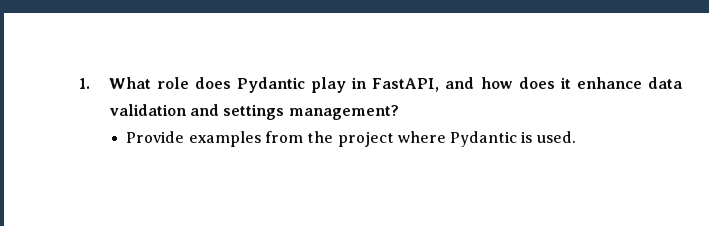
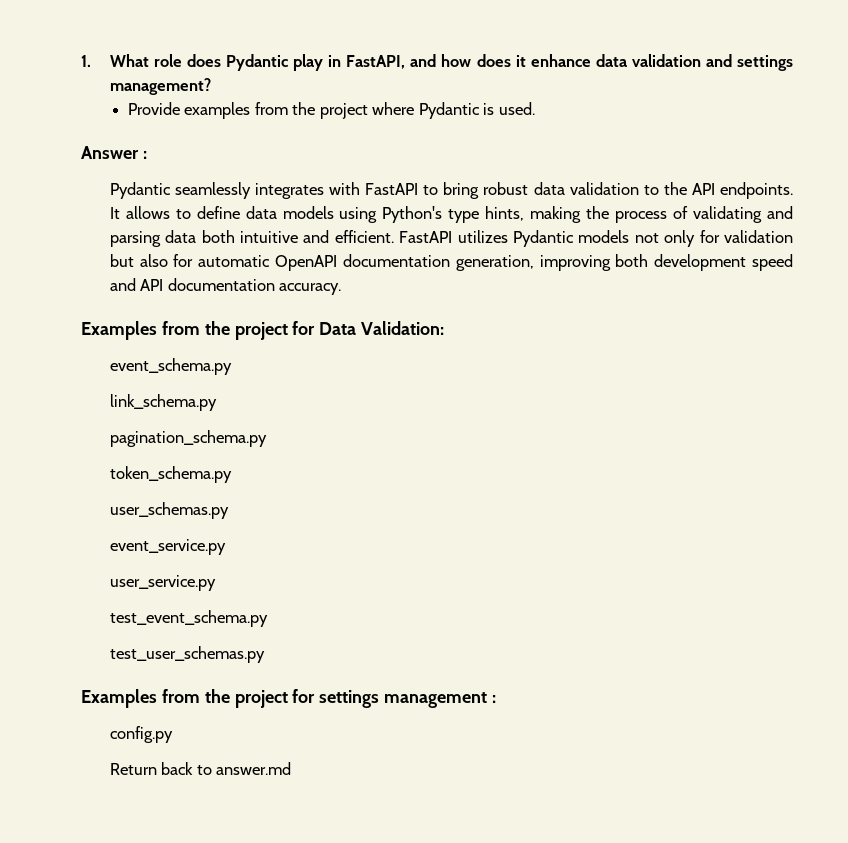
(576, 137) none -> [81,146,147,159] [109,182,794,199] [109,206,793,223] [109,230,794,247] [109,254,794,271] [109,278,342,295] [81,321,445,340] [109,358,232,375] [109,394,217,411] [109,430,267,447] [109,466,232,483] [109,502,229,519] [109,539,226,555] [109,575,216,591] [109,610,268,627] [109,646,265,663] [81,689,497,708] [109,726,173,743] [109,762,292,775] // Answer : // Pydantic seamlessly integrates with FastAPI to bring robust data validation to the API endpoints. It allows to define data models using Python's type hints, making the process of validating and parsing data both intuitive and efficient. FastAPI utilizes Pydantic models not only for validation but also for automatic OpenAPI documentation generation, improving both development speed and API documentation accuracy. // Examples from the project for Data Validation: // event_schema.py // link_schema.py // pagination_schema.py // token_schema.py // user_schemas.py // event_service.py // user_service.py // test_event_schema.py // test_user_schemas.py // Examples from the project for settings management : // config.py // Return back to answer.md

